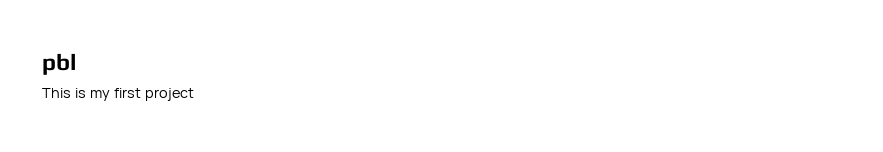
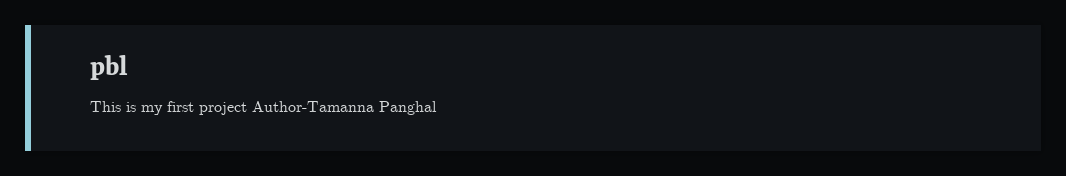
(194, 94) none -> [252,101,437,115] Author-Tamanna Panghal

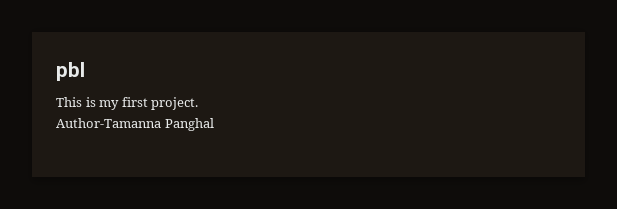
[199,102,247,115] project -> [151,97,199,110] project. //

